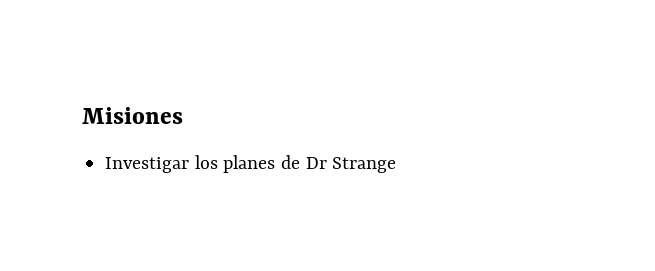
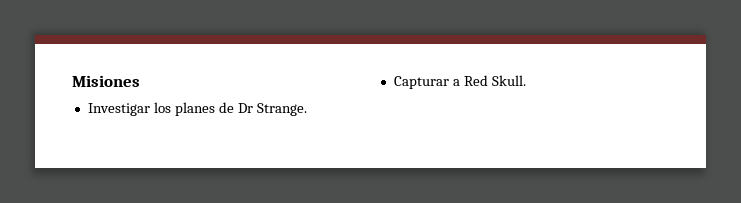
[332,157,397,173] Strange -> [256,103,307,116] [393,75,526,89] Strange. // Capturar a Red Skull.

